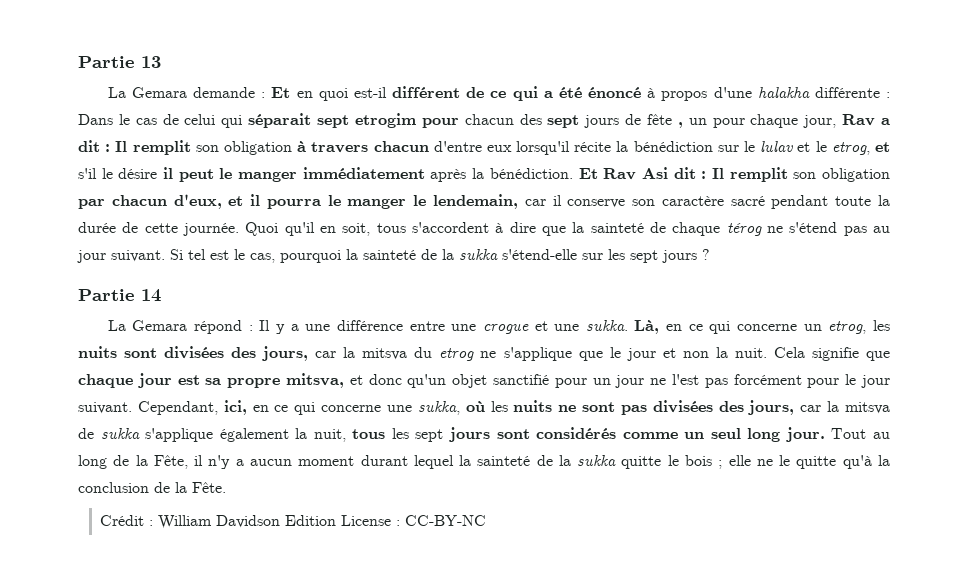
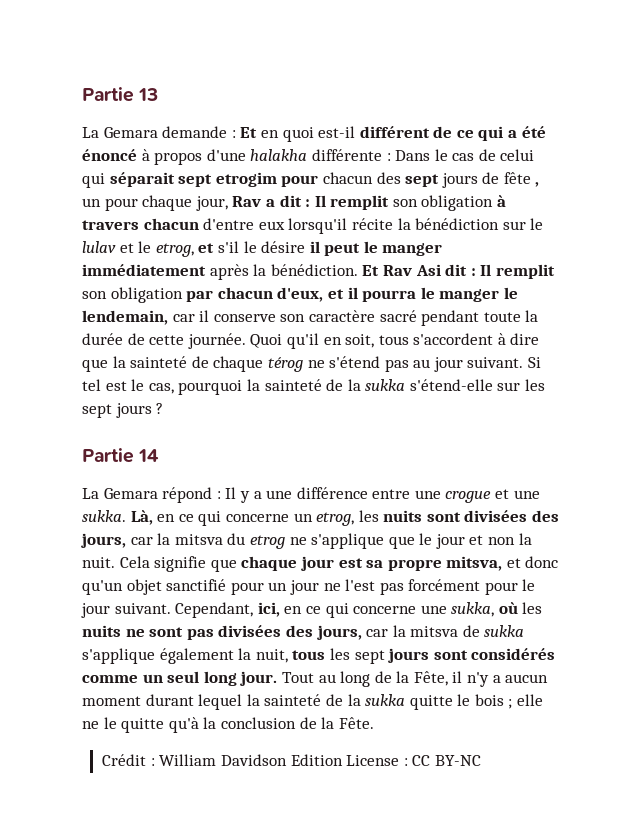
[405,515,487,526] CC-BY-NC -> [412,755,481,766] CC BY-NC

